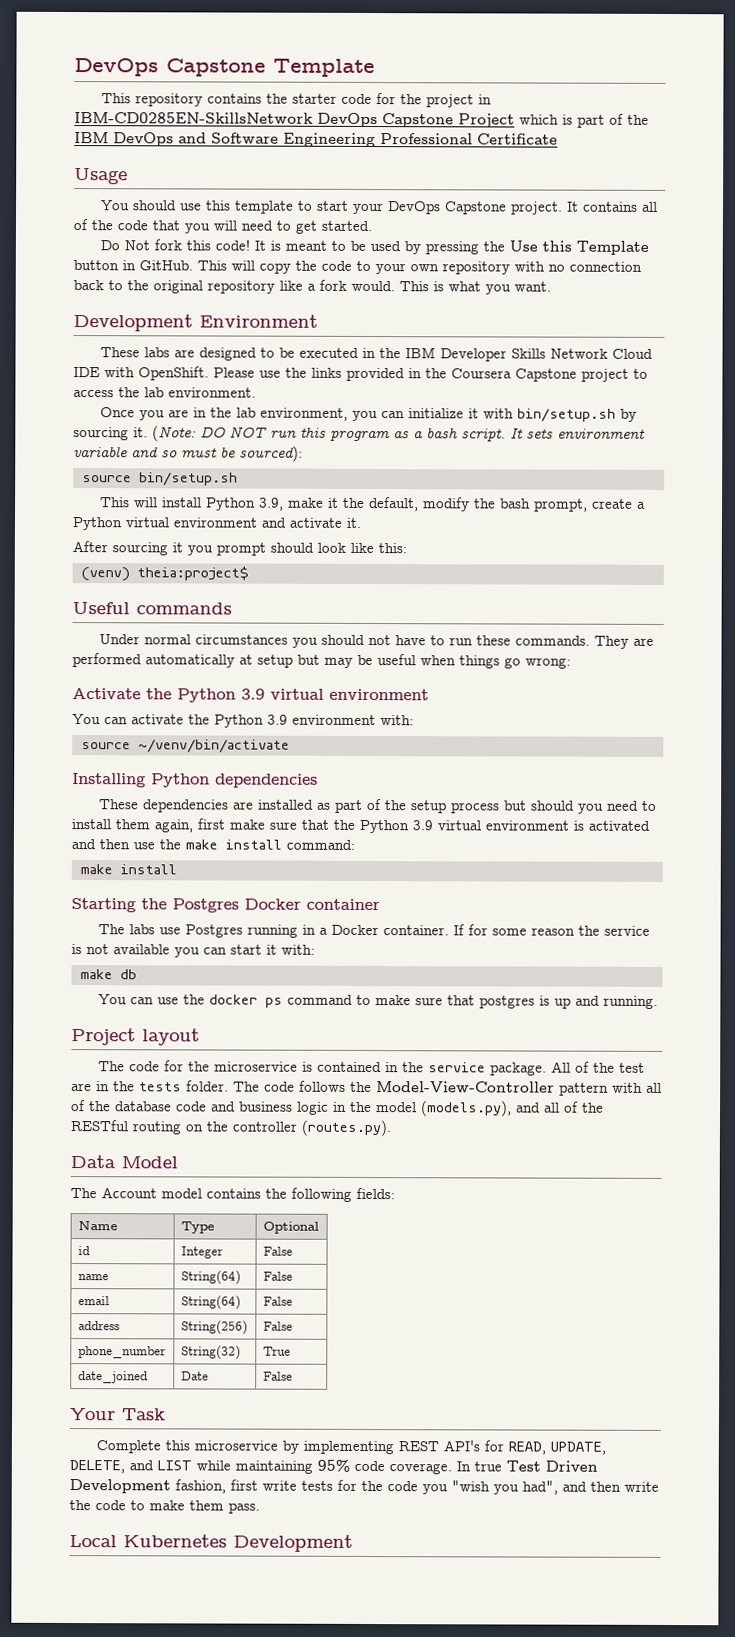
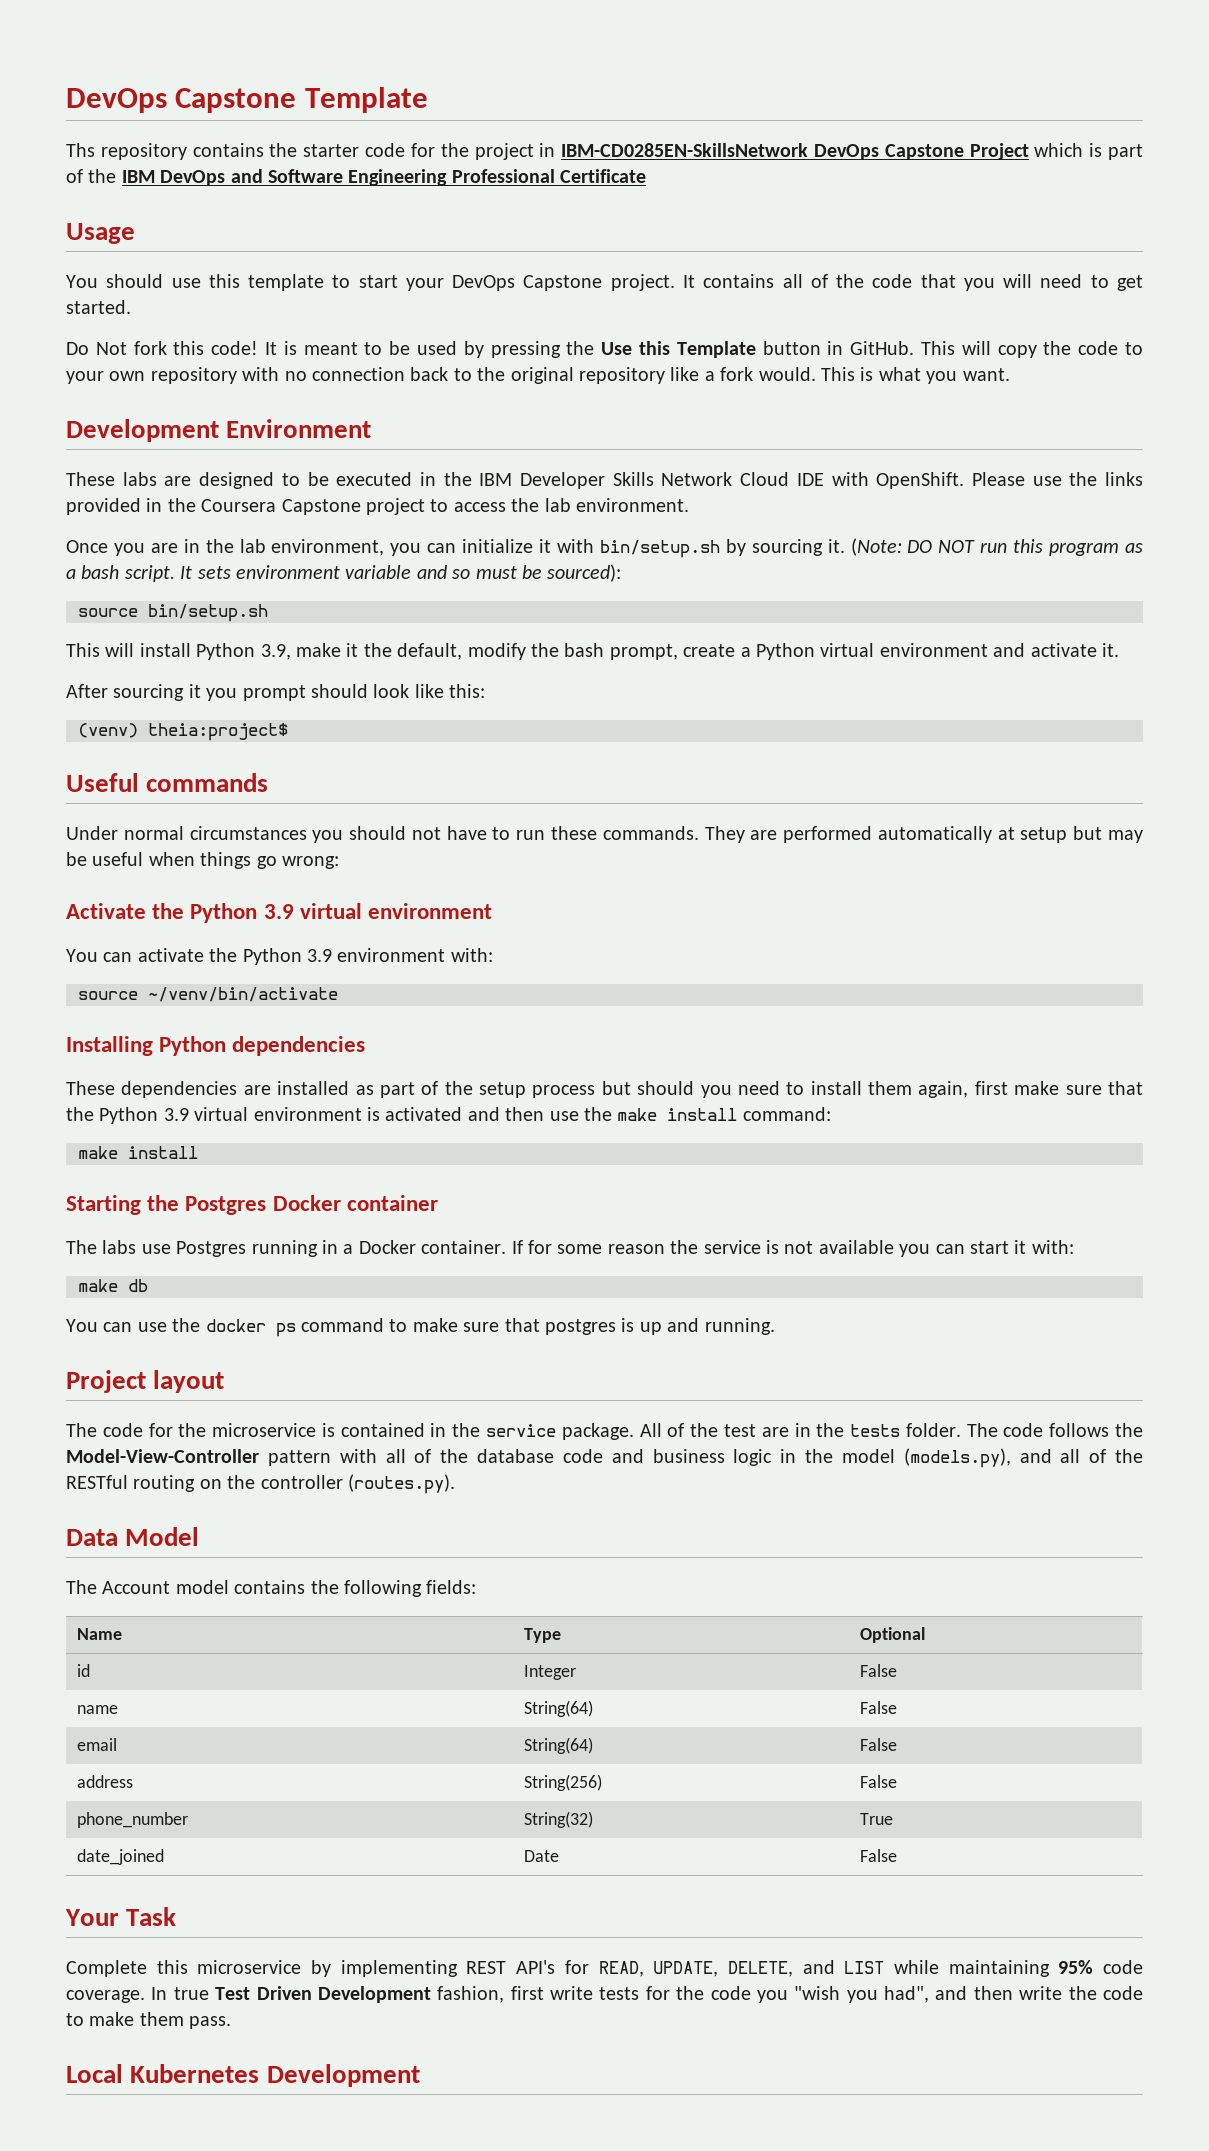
[100,93,131,104] This -> [66,143,95,157] Ths

